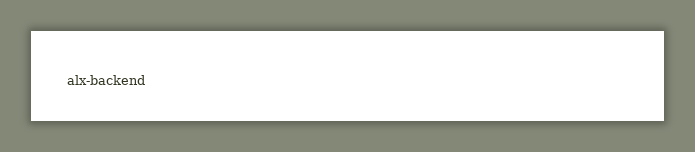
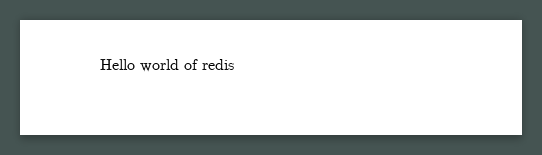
[67,75,145,85] alx-backend -> [100,59,234,72] Hello world of redis

